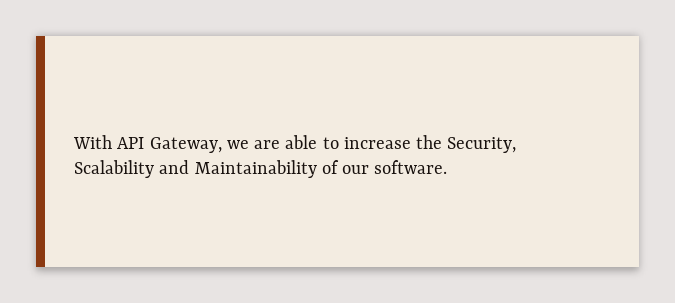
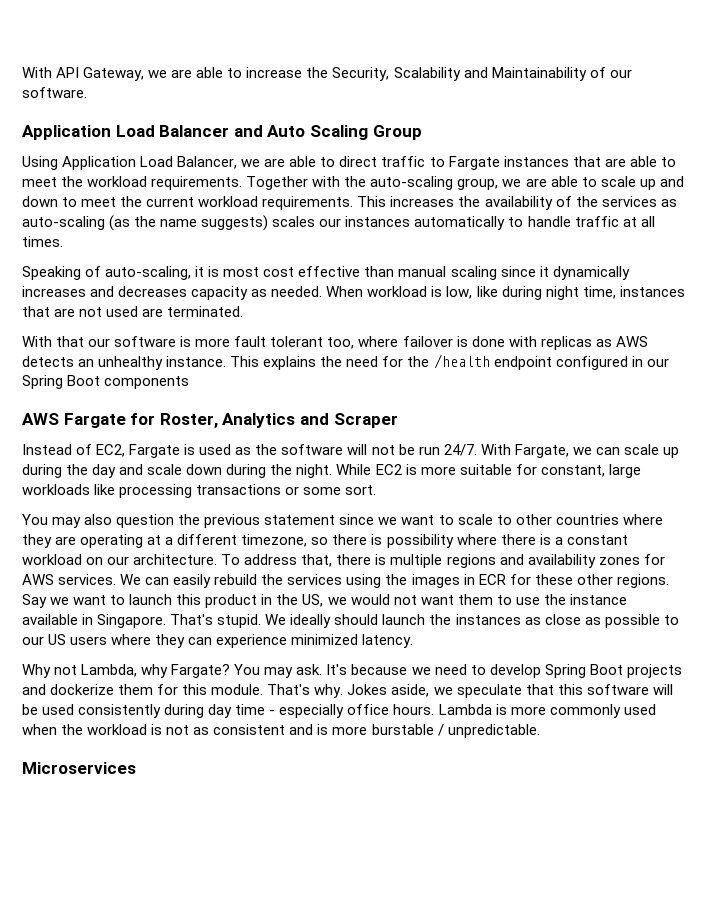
(448, 167) none -> [22,125,422,140] [22,156,676,170] [22,176,684,190] [22,196,677,210] [22,215,655,231] [22,236,63,247] [22,266,630,280] [22,286,685,300] [22,306,244,317] [22,336,648,350] [22,354,669,370] [22,375,190,389] [22,413,398,428] [22,444,679,458] [22,464,641,478] [22,484,377,498] [22,514,663,528] [22,534,628,548] [22,554,665,568] [22,574,669,588] [22,594,627,608] [22,614,679,628] [22,634,414,648] [22,664,682,678] [22,684,673,698] [22,704,656,718] [22,724,540,738] [22,762,136,774] // Application Load Balancer and Auto Scaling Group // Using Application Load Balancer, we are able to direct traffic to Fargate instances that are able to meet the workload requirements. Together with the auto-scaling group, we are able to scale up and down to meet the current workload requirements. This increases the availability of the services as auto-scaling (as the name suggests) scales our instances automatically to handle traffic at all times. // Speaking of auto-scaling, it is most cost effective than manual scaling since it dynamically increases and decreases capacity as needed. When workload is low, like during night time, instances that are not used are terminated. // With that our software is more fault tolerant too, where failover is done with replicas as AWS detects an unhealthy instance. This explains the need for the /health endpoint configured in our Spring Boot components // AWS Fargate for Roster, Analytics and Scraper // Instead of EC2, Fargate is used as the software will not be run 24/7. With Fargate, we can scale up during the day and scale down during the night. While EC2 is more suitable for constant, large workloads like processing transactions or some sort. // You may also question the previous statement since we want to scale to other countries where they are operating at a different timezone, so there is possibility where there is a constant workload on our architecture. To address that, there is multiple regions and availability zones for AWS services. We can easily rebuild the services using the images in ECR for these other regions. Say we want to launch this product in the US, we would not want them to use the instance available in Singapore. That's stupid. We ideally should launch the instances as close as possible to our US users where they can experience minimized latency. // Why not Lambda, why Fargate? You may ask. It's because we need to develop Spring Boot projects and dockerize them for this module. That's why. Jokes aside, we speculate that this software will be used consistently during day time - especially office hours. Lambda is more commonly used when the workload is not as consistent and is more burstable / unpredictable. // Microservices

